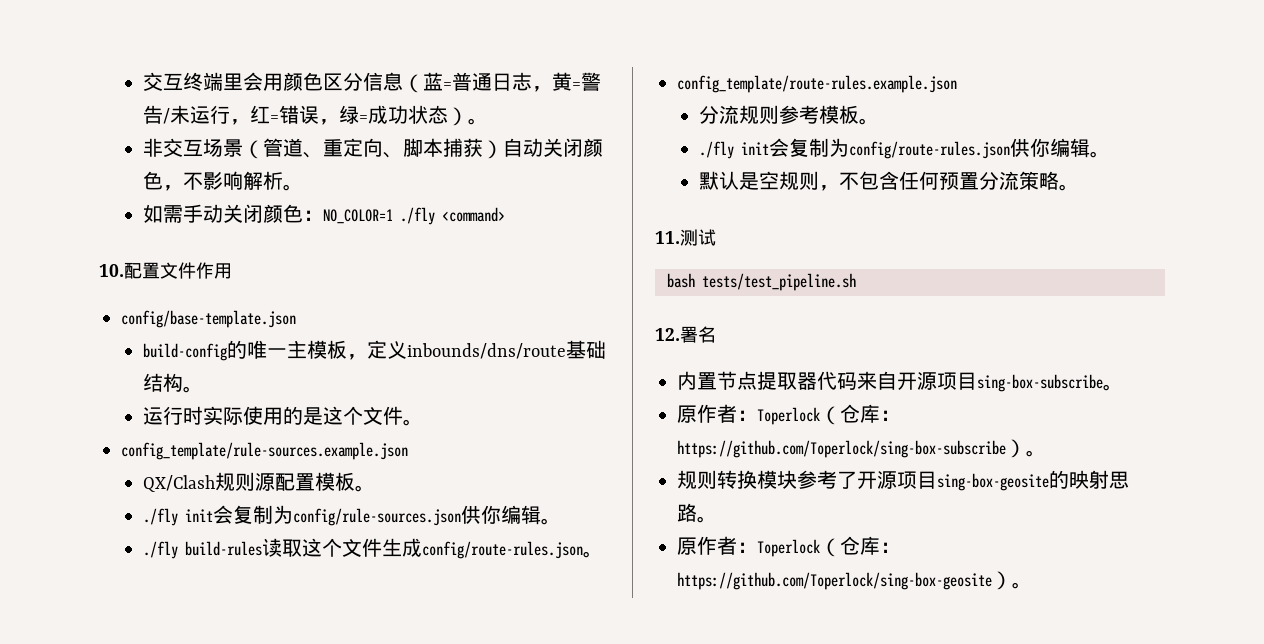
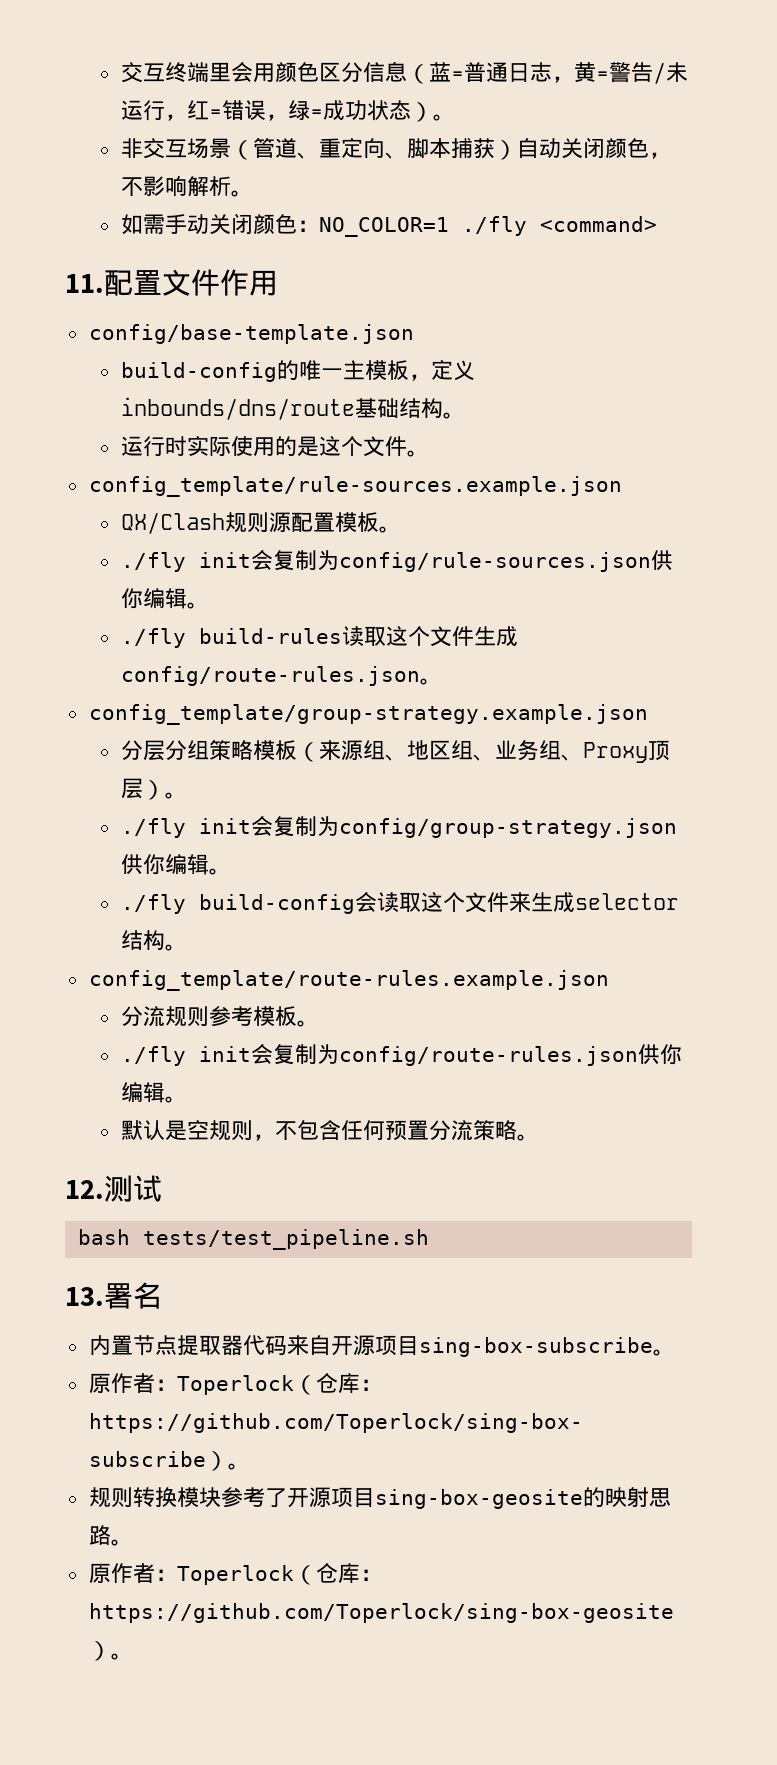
[99,264,124,277] 10. -> [65,274,104,293] 11.
(604, 554) none -> [88,704,648,725] [120,740,670,763] [120,778,187,800] [120,816,677,838] [120,854,231,875] [120,892,679,914] [120,930,187,951] // config_template/group-strategy.example.json // 分层分组策略模板（来源组、地区组、业务组、Proxy顶层）。 // ./fly init会复制为config/group-strategy.json供你编辑。 // ./fly build-config会读取这个文件来生成selector结构。
[655,231,680,244] 11. -> [65,1180,104,1199] 12.
[655,328,680,341] 12. -> [65,1287,104,1306] 13.

